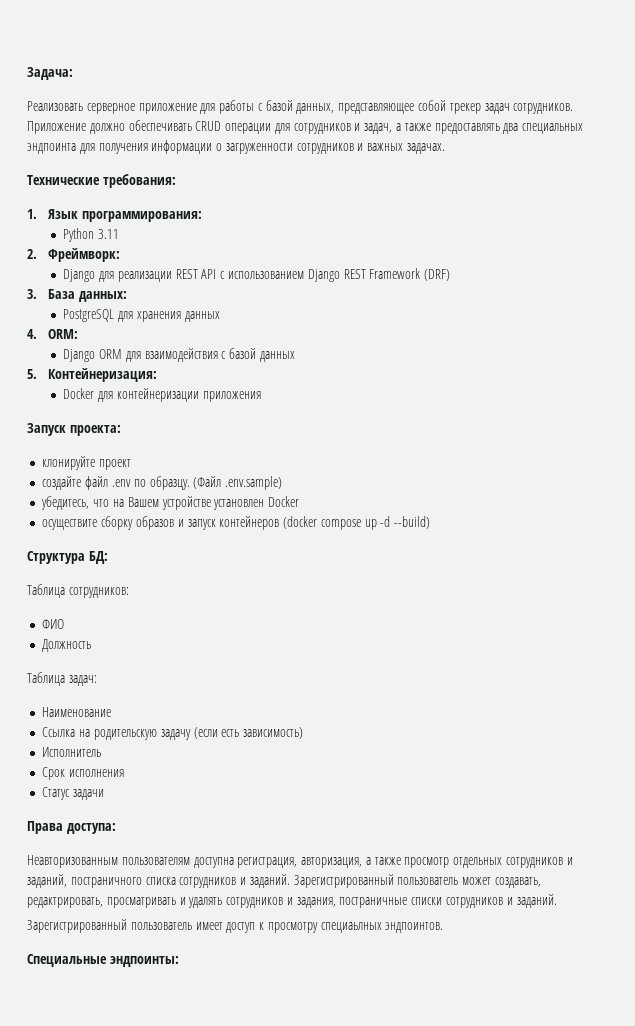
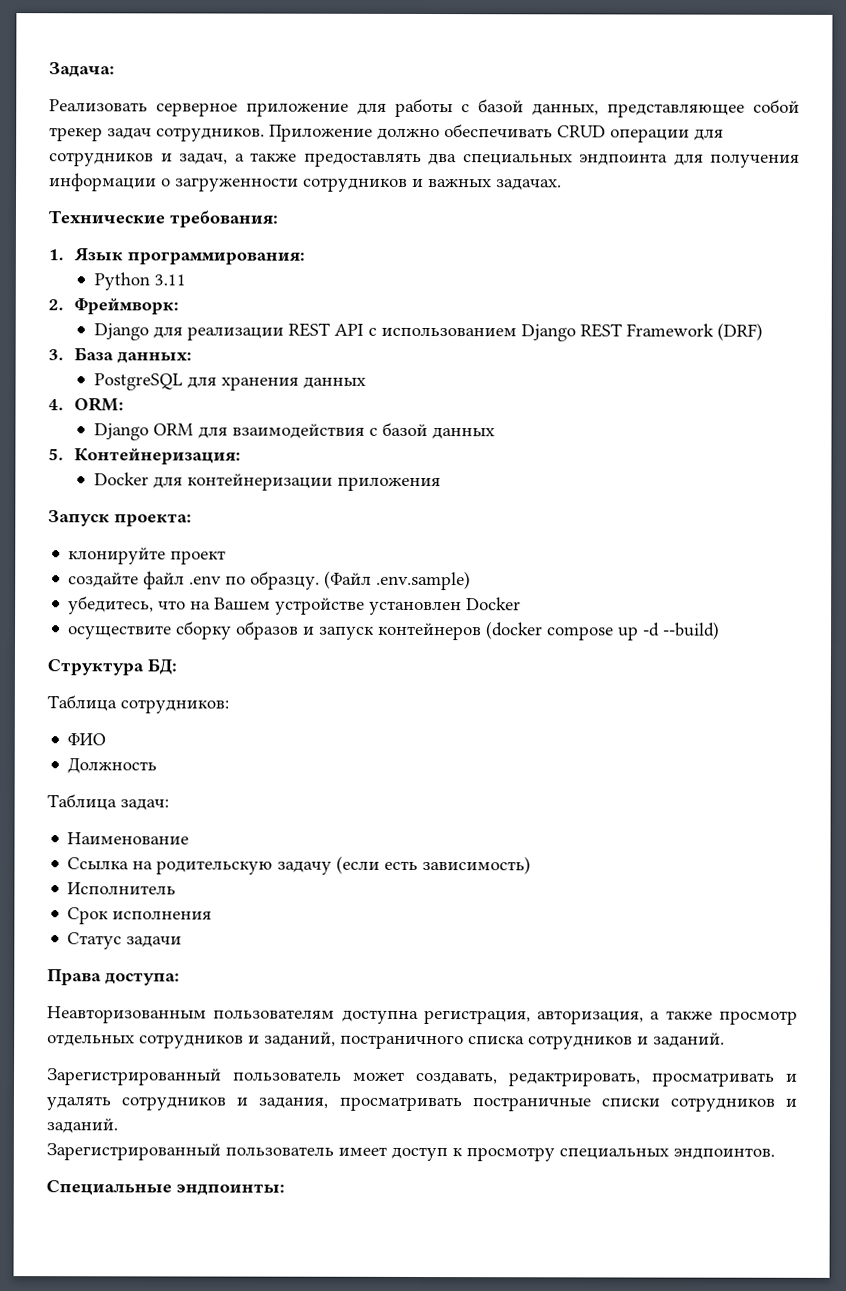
(290, 881) none -> (725, 1040) //
(336, 902) none -> [338,1096,462,1112] просматривать
[320,922,382,933] специаьлных -> [559,1147,669,1160] специальных

